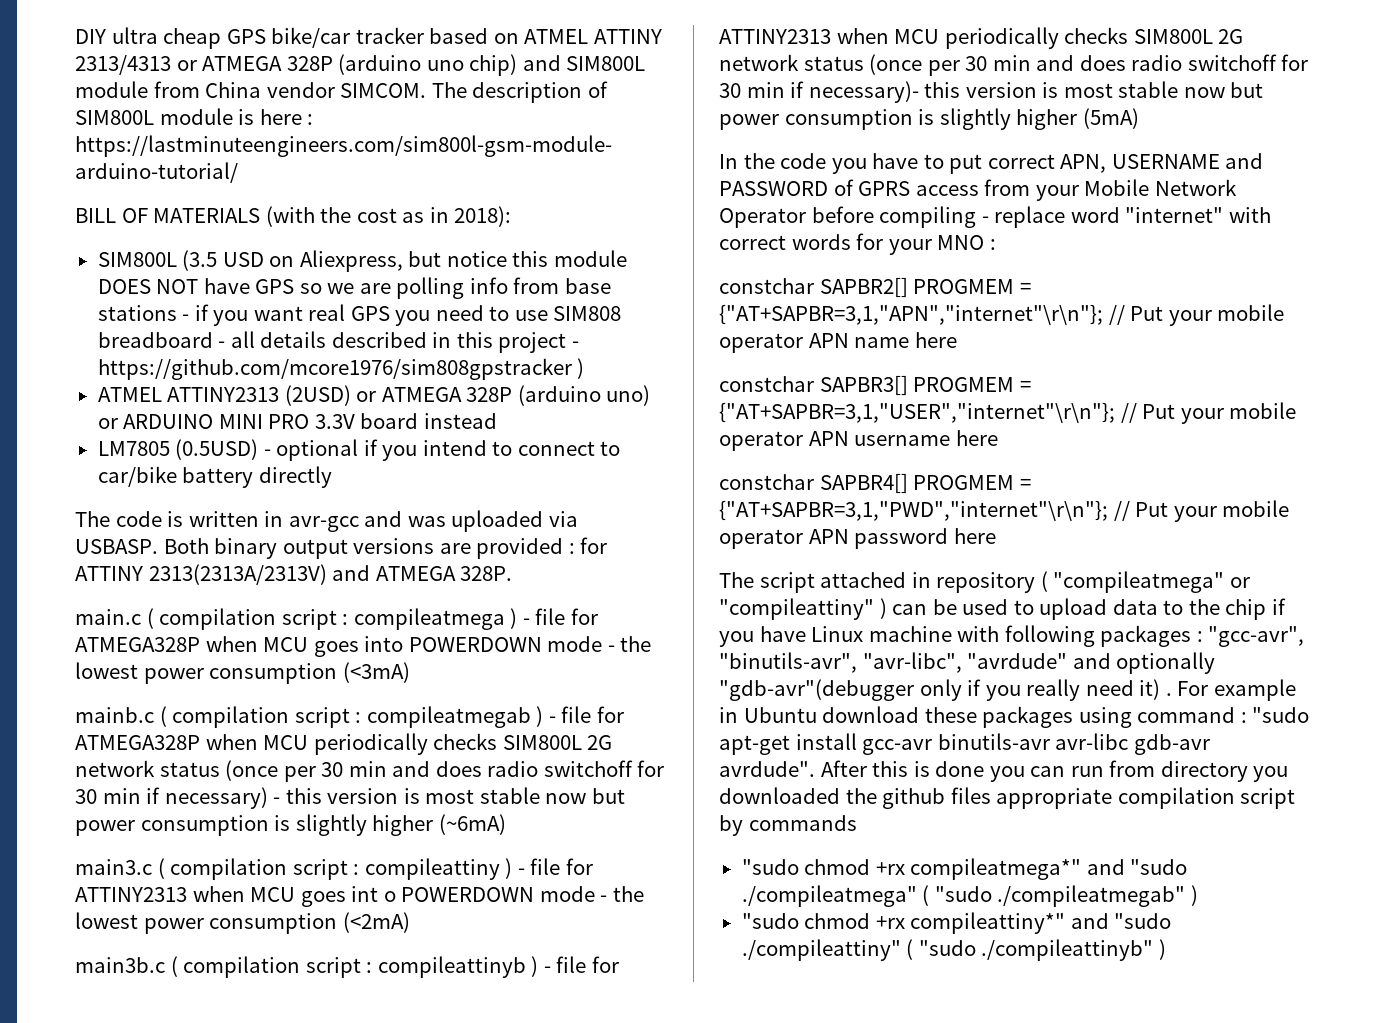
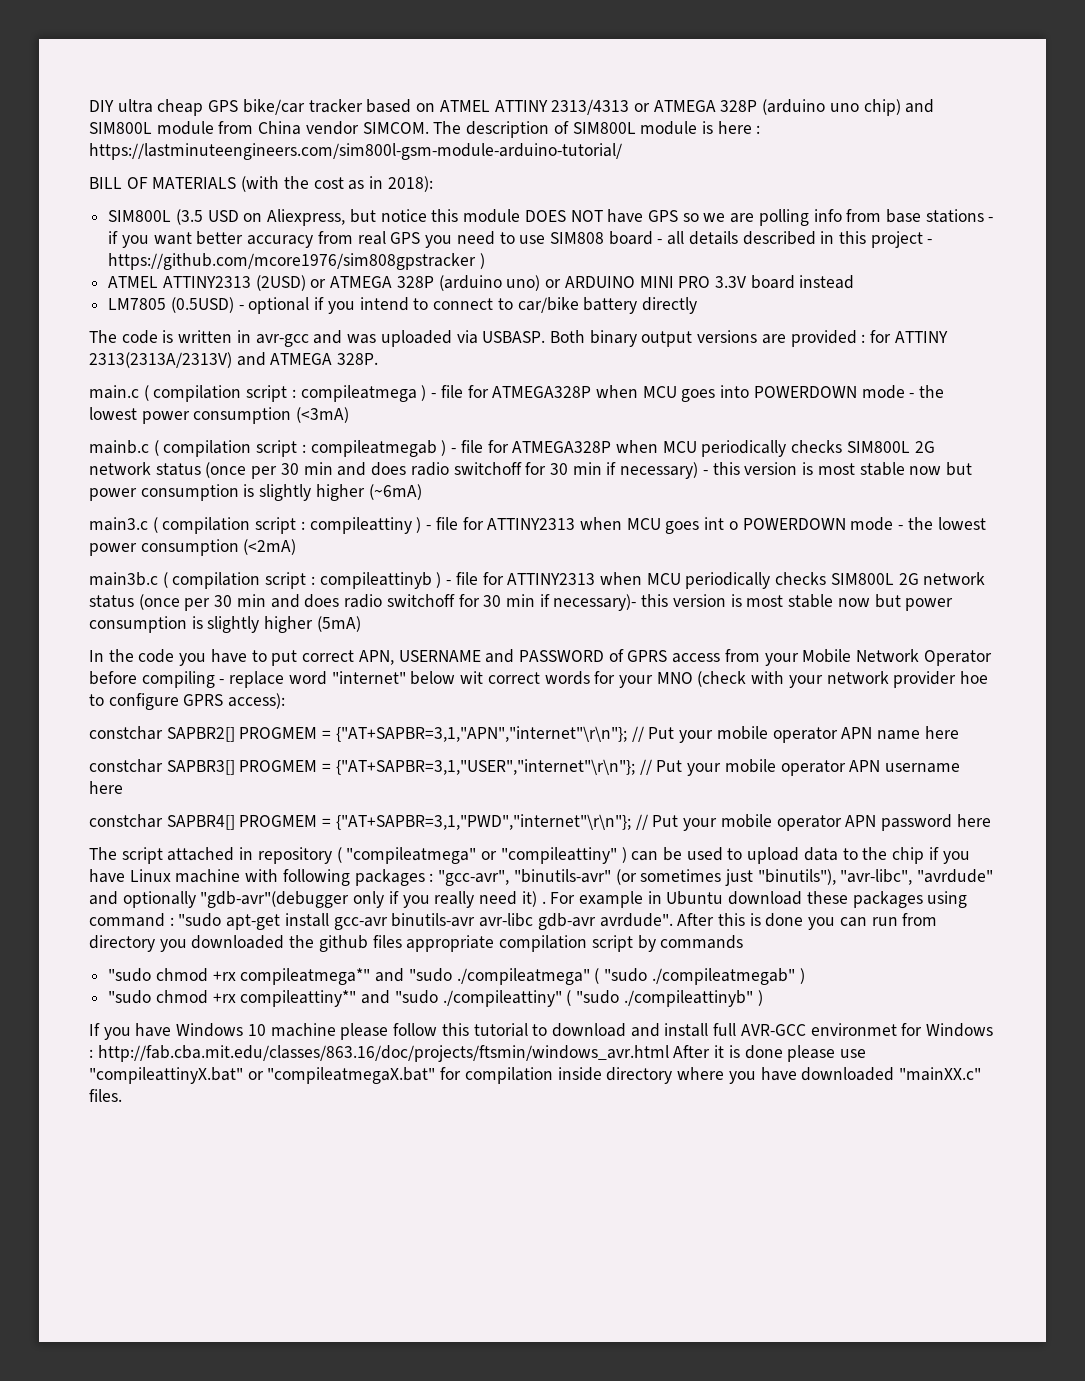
(303, 313) none -> [196,231,353,248] better accuracy from
[97,332,213,348] breadboard -> [608,231,653,245] board
[1228,207,1271,223] with -> [410,671,484,685] below wit
[989,239,996,250] : -> [697,671,989,688] [89,693,286,710] (check with your network provider hoe to configure GPRS access):
[719,652,857,673] "binutils-avr", -> [513,869,836,886] "binutils-avr" (or sometimes just "binutils"),
(1166, 949) none -> [89,1023,994,1040] [89,1045,867,1062] [89,1067,981,1084] [89,1089,122,1102] // If you have Windows 10 machine please follow this tutorial to download and install full AVR-GCC environmet for Windows : http://fab.cba.mit.edu/classes/863.16/doc/projects/ftsmin/windows_avr.html After it is done please use "compileattinyX.bat" or "compileatmegaX.bat" for compilation inside directory where you have downloaded "mainXX.c" files.

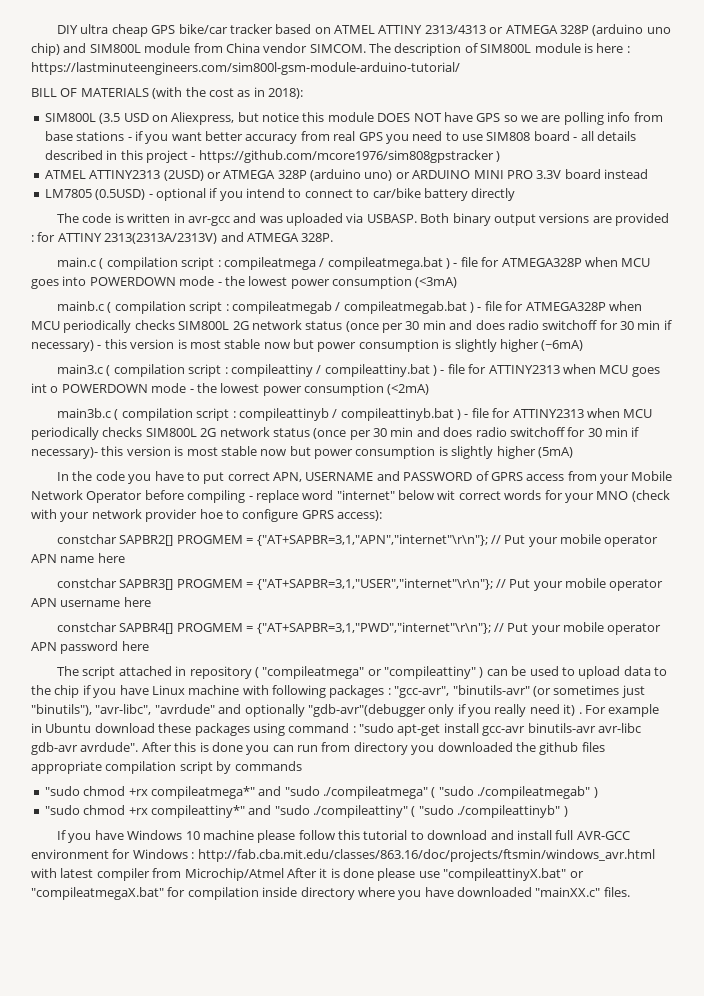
(417, 393) none -> [319,257,443,270] / compileatmega.bat
(437, 448) none -> [335,301,467,314] / compileatmegab.bat
(412, 525) none -> [316,364,430,377] / compileattiny.bat
(432, 580) none -> [332,408,454,421] / compileattinyb.bat
[810,1023,897,1036] environmet -> [31,849,109,859] environment
(669, 1053) none -> [31,868,284,881] with latest compiler from Microchip/Atmel

